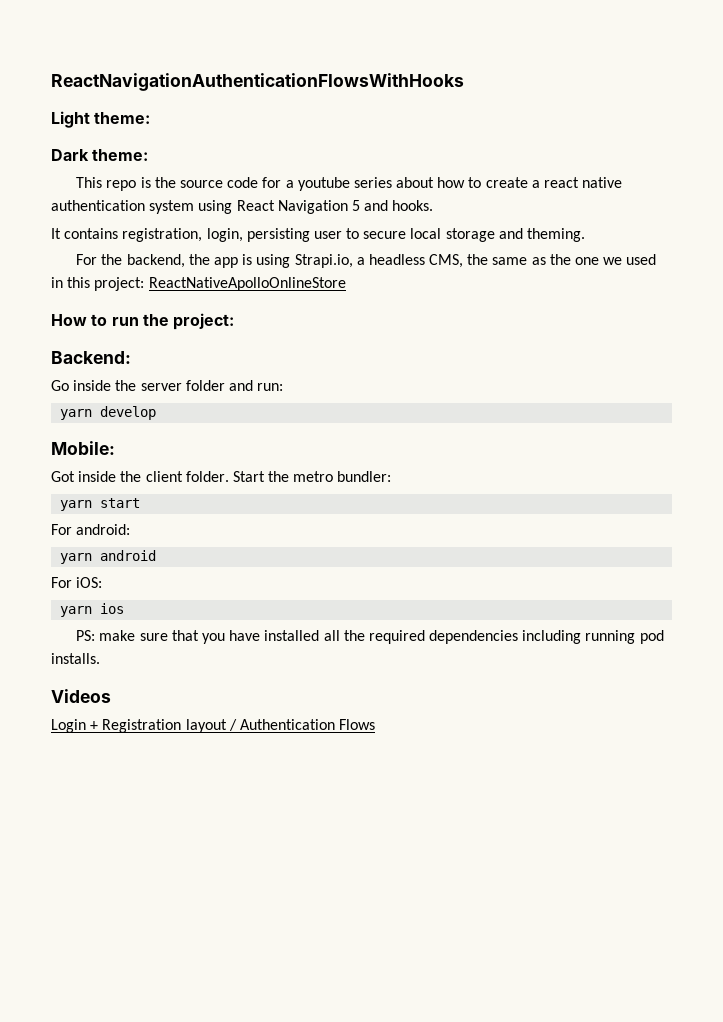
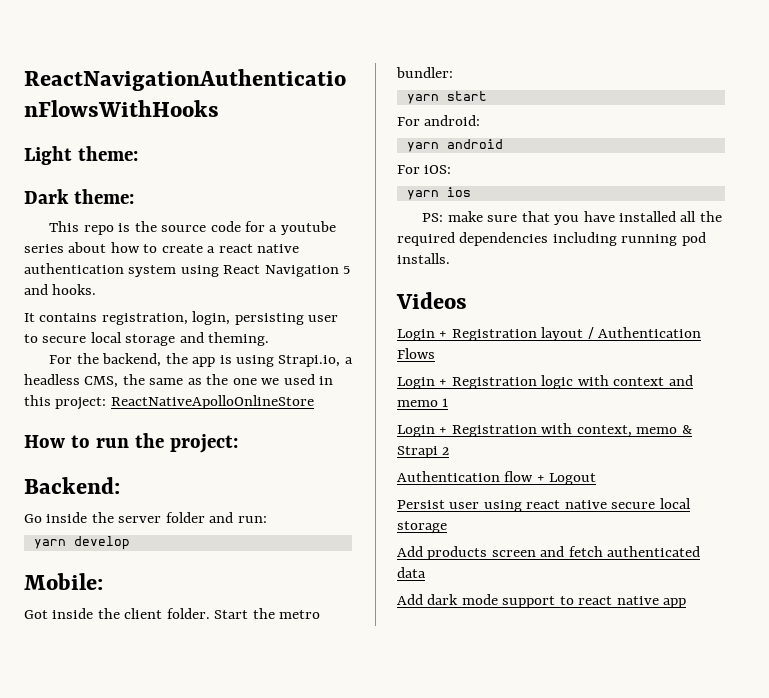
(376, 724) none -> [397,375,693,389] [397,398,449,407] [397,423,692,437] [397,446,450,458] [397,471,597,485] [397,498,691,512] [397,521,447,533] [397,546,701,560] [397,567,426,578] [397,594,687,608] // Login + Registration logic with context and memo 1 // Login + Registration with context, memo & Strapi 2 // Authentication flow + Logout // Persist user using react native secure local storage // Add products screen and fetch authenticated data // Add dark mode support to react native app

